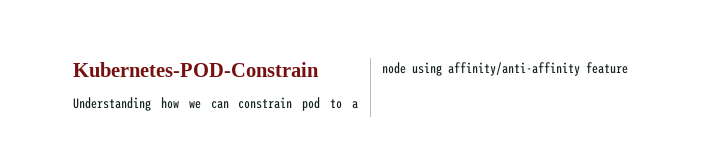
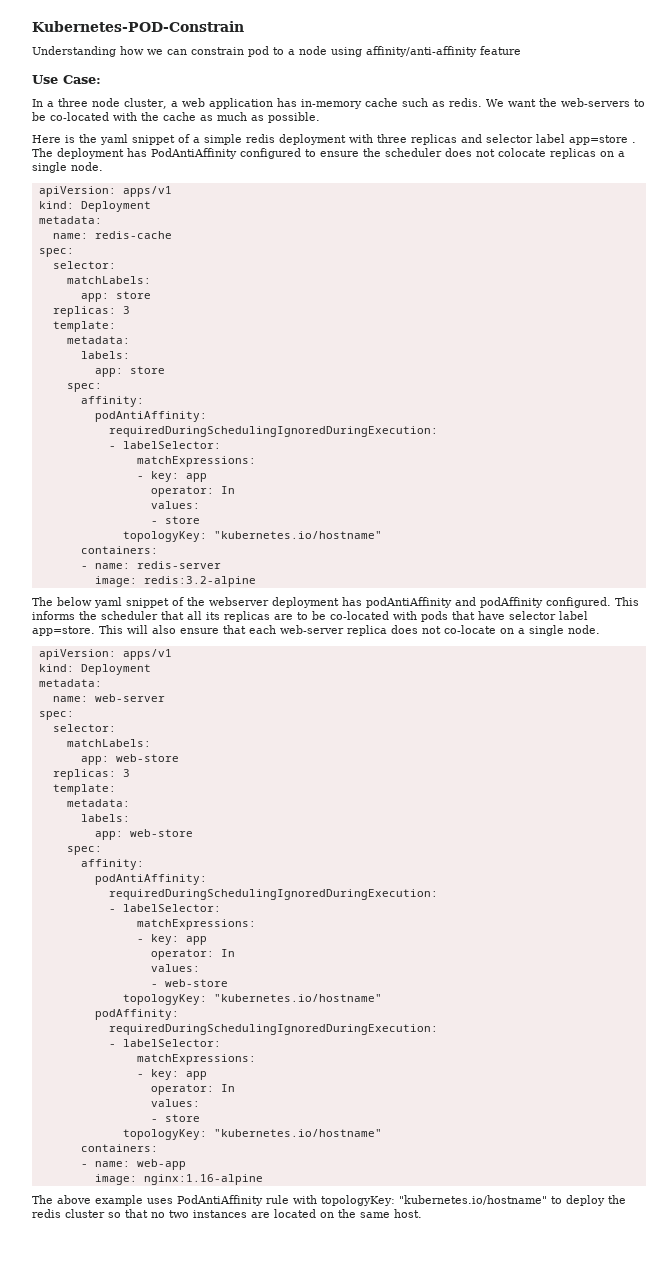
(628, 68) none -> [32,75,101,84] [32,98,645,109] [32,112,320,123] [32,134,636,145] [32,148,625,159] [32,162,103,173] [38,186,172,197] [38,201,151,212] [38,216,102,224] [52,231,172,239] [38,248,74,257] [52,261,116,269] [66,276,151,284] [80,291,151,302] [52,306,130,317] [52,321,116,332] [66,336,130,344] [80,351,130,359] [94,366,165,377] [66,383,102,392] [80,396,144,407] [94,411,207,422] [108,426,438,437] [108,441,221,449] [136,456,256,467] [136,471,207,482] [150,486,235,497] [150,501,200,509] [150,516,200,524] [122,531,382,542] [80,546,158,554] [80,561,221,569] [94,576,256,587] [32,597,639,608] [32,611,588,622] [32,625,600,636] [38,649,172,660] [38,664,151,675] [38,679,102,687] [52,694,165,702] [38,711,74,720] [52,724,116,732] [66,739,151,747] [80,754,179,765] [52,769,130,780] [52,784,116,795] [66,799,130,807] [80,814,130,822] [94,829,193,840] [66,846,102,855] [80,859,144,870] [94,874,207,885] [108,889,438,900] [108,904,221,912] [136,919,256,930] [136,934,207,945] [150,949,235,960] [150,964,200,972] [150,979,228,987] [122,994,382,1005] [94,1009,179,1020] [108,1024,438,1035] [108,1039,221,1047] [136,1054,256,1065] [136,1069,207,1080] [150,1084,235,1095] [150,1099,200,1107] [150,1114,200,1122] [122,1129,382,1140] [80,1144,158,1152] [80,1159,186,1170] [94,1174,263,1185] [32,1195,626,1206] [32,1209,422,1218] // Use Case: // In a three node cluster, a web application has in-memory cache such as redis. We want the web-servers to be co-located with the cache as much as possible. // Here is the yaml snippet of a simple redis deployment with three replicas and selector label app=store . The deployment has PodAntiAffinity configured to ensure the scheduler does not colocate replicas on a single node. // apiVersion: apps/v1 // kind: Deployment // metadata: // name: redis-cache // spec: // selector: // matchLabels: // app: store // replicas: 3 // template: // metadata: // labels: // app: store // spec: // affinity: // podAntiAffinity: // requiredDuringSchedulingIgnoredDuringExecution: // - labelSelector: // matchExpressions: // - key: app // operator: In // values: // - store // topologyKey: "kubernetes.io/hostname" // containers: // - name: redis-server // image: redis:3.2-alpine // The below yaml snippet of the webserver deployment has podAntiAffinity and podAffinity configured. This informs the scheduler that all its replicas are to be co-located with pods that have selector label app=store. This will also ensure that each web-server replica does not co-locate on a single node. // apiVersion: apps/v1 // kind: Deployment // metadata: // name: web-server // spec: // selector: // matchLabels: // app: web-store // replicas: 3 // template: // metadata: // labels: // app: web-store // spec: // affinity: // podAntiAffinity: // requiredDuringSchedulingIgnoredDuringExecution: // - labelSelector: // matchExpressions: // - key: app // operator: In // values: // - web-store // topologyKey: "kubernetes.io/hostname" // podAffinity: // requiredDuringSchedulingIgnoredDuringExecution: // - labelSelector: // matchExpressions: // - key: app // operator: In // values: // - store // topologyKey: "kubernetes.io/hostname" // containers: // - name: web-app // image: nginx:1.16-alpine // The above example uses PodAntiAffinity rule with topologyKey: "kubernetes.io/hostname" to deploy the redis cluster so that no two instances are located on the same host.

